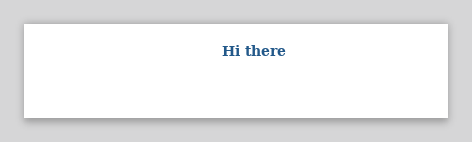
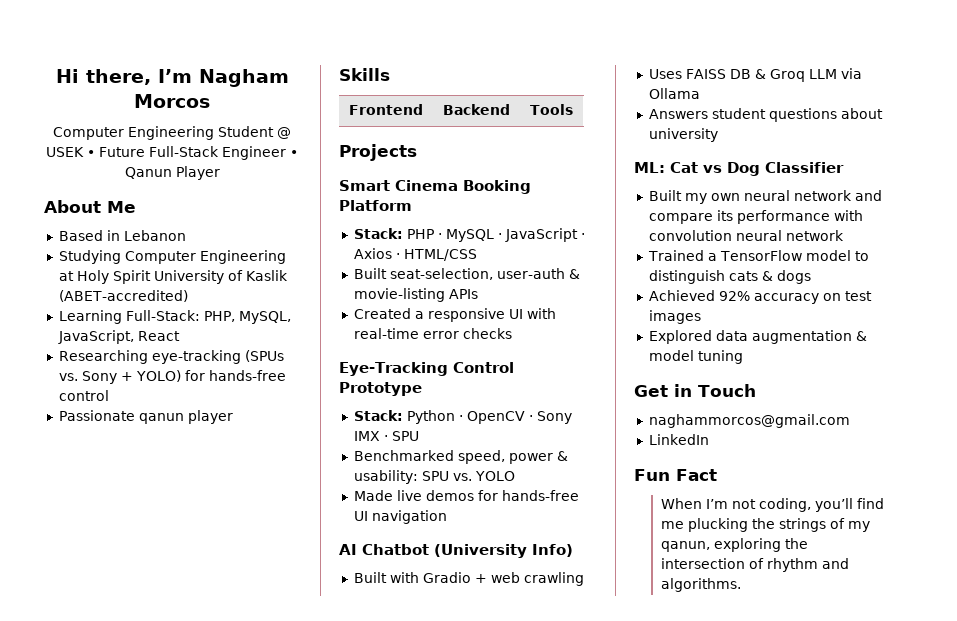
[245,45,286,56] there -> [85,69,289,87] [134,94,210,108] [53,126,291,140] [46,146,298,160] [124,166,220,180] [44,200,136,213] [58,230,186,241] [58,250,286,264] [58,270,288,284] [58,290,188,302] [58,310,291,324] [57,330,180,344] [58,350,284,364] [58,370,286,384] [58,390,109,401] [58,410,233,424] [339,68,390,81] [348,104,423,115] [442,104,510,115] [529,104,573,115] [339,144,417,161] [339,180,531,194] [339,200,412,211] [353,228,585,242] [353,248,477,261] [353,268,580,280] [353,288,478,302] [353,308,556,322] [353,328,512,339] [339,362,514,376] [339,382,422,396] [353,410,572,424] [353,431,419,441] [353,450,568,464] [353,470,515,484] [353,490,579,501] [353,510,447,524] [339,544,573,558] [353,572,584,586] [648,68,862,82] [648,88,700,99] [648,108,883,122] [648,128,718,142] [634,162,844,176] [648,190,882,204] [648,210,863,224] [648,230,844,241] [647,250,869,261] [648,270,811,284] [648,290,872,304] [648,310,701,324] [648,330,867,344] [648,350,743,364] [634,384,756,397] [648,414,850,428] [648,434,709,445] [634,469,717,481] [660,498,884,512] [660,518,870,532] [660,538,808,552] [660,558,849,572] [660,578,741,592] there, I’m Nagham Morcos // Computer Engineering Student @ USEK • Future Full-Stack Engineer • Qanun Player // About Me // Based in Lebanon // Studying Computer Engineering at Holy Spirit University of Kaslik (ABET-accredited) // Learning Full-Stack: PHP, MySQL, JavaScript, React // Researching eye-tracking (SPUs vs. Sony + YOLO) for hands-free control // Passionate qanun player // Skills // Frontend | Backend | Tools // Projects // Smart Cinema Booking Platform // Stack: PHP · MySQL · JavaScript · Axios · HTML/CSS // Built seat-selection, user-auth & movie-listing APIs // Created a responsive UI with real-time error checks // Eye-Tracking Control Prototype // Stack: Python · OpenCV · Sony IMX · SPU // Benchmarked speed, power & usability: SPU vs. YOLO // Made live demos for hands-free UI navigation // AI Chatbot (University Info) // Built with Gradio + web crawling // Uses FAISS DB & Groq LLM via Ollama // Answers student questions about university // ML: Cat vs Dog Classifier // Built my own neural network and compare its performance with convolution neural network // Trained a TensorFlow model to distinguish cats & dogs // Achieved 92% accuracy on test images // Explored data augmentation & model tuning // Get in Touch // naghammorcos@gmail.com // LinkedIn // Fun Fact // When I’m not coding, you’ll find me plucking the strings of my qanun, exploring the intersection of rhythm and algorithms.

